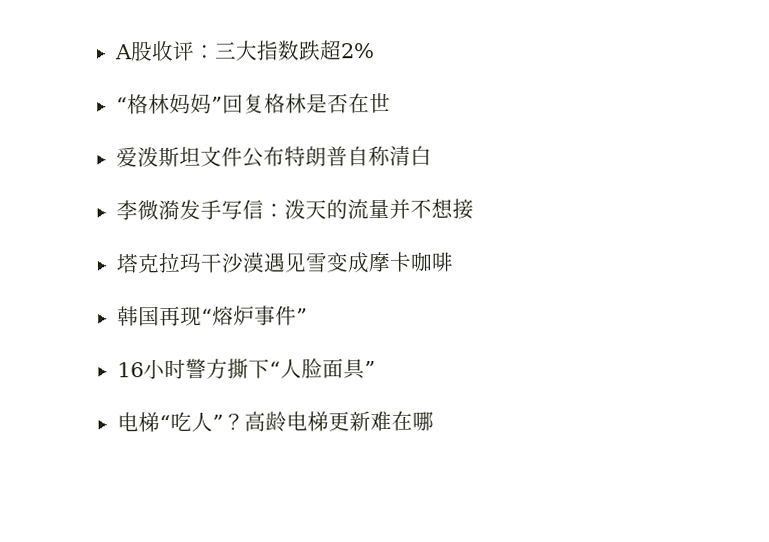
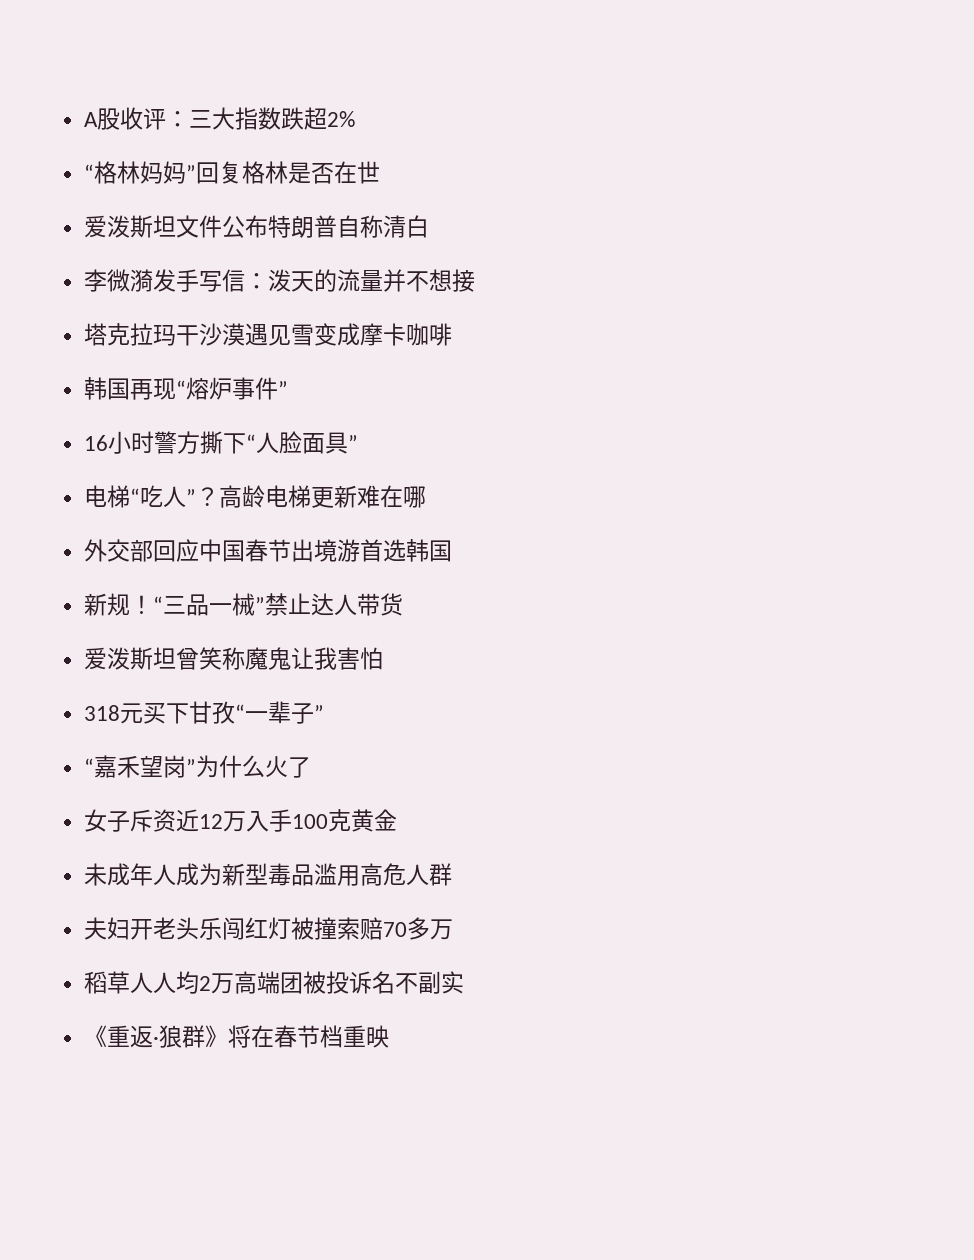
(434, 421) none -> [84,539,453,562] [84,593,404,616] [84,647,384,670] [84,701,325,724] [84,755,312,778] [84,809,398,832] [84,863,453,886] [84,917,454,940] [84,971,465,994] [84,1025,390,1048] // 外交部回应中国春节出境游首选韩国 // 新规！“三品一械”禁止达人带货 // 爱泼斯坦曾笑称魔鬼让我害怕 // 318元买下甘孜“一辈子” // “嘉禾望岗”为什么火了 // 女子斥资近12万入手100克黄金 // 未成年人成为新型毒品滥用高危人群 // 夫妇开老头乐闯红灯被撞索赔70多万 // 稻草人人均2万高端团被投诉名不副实 // 《重返·狼群》将在春节档重映

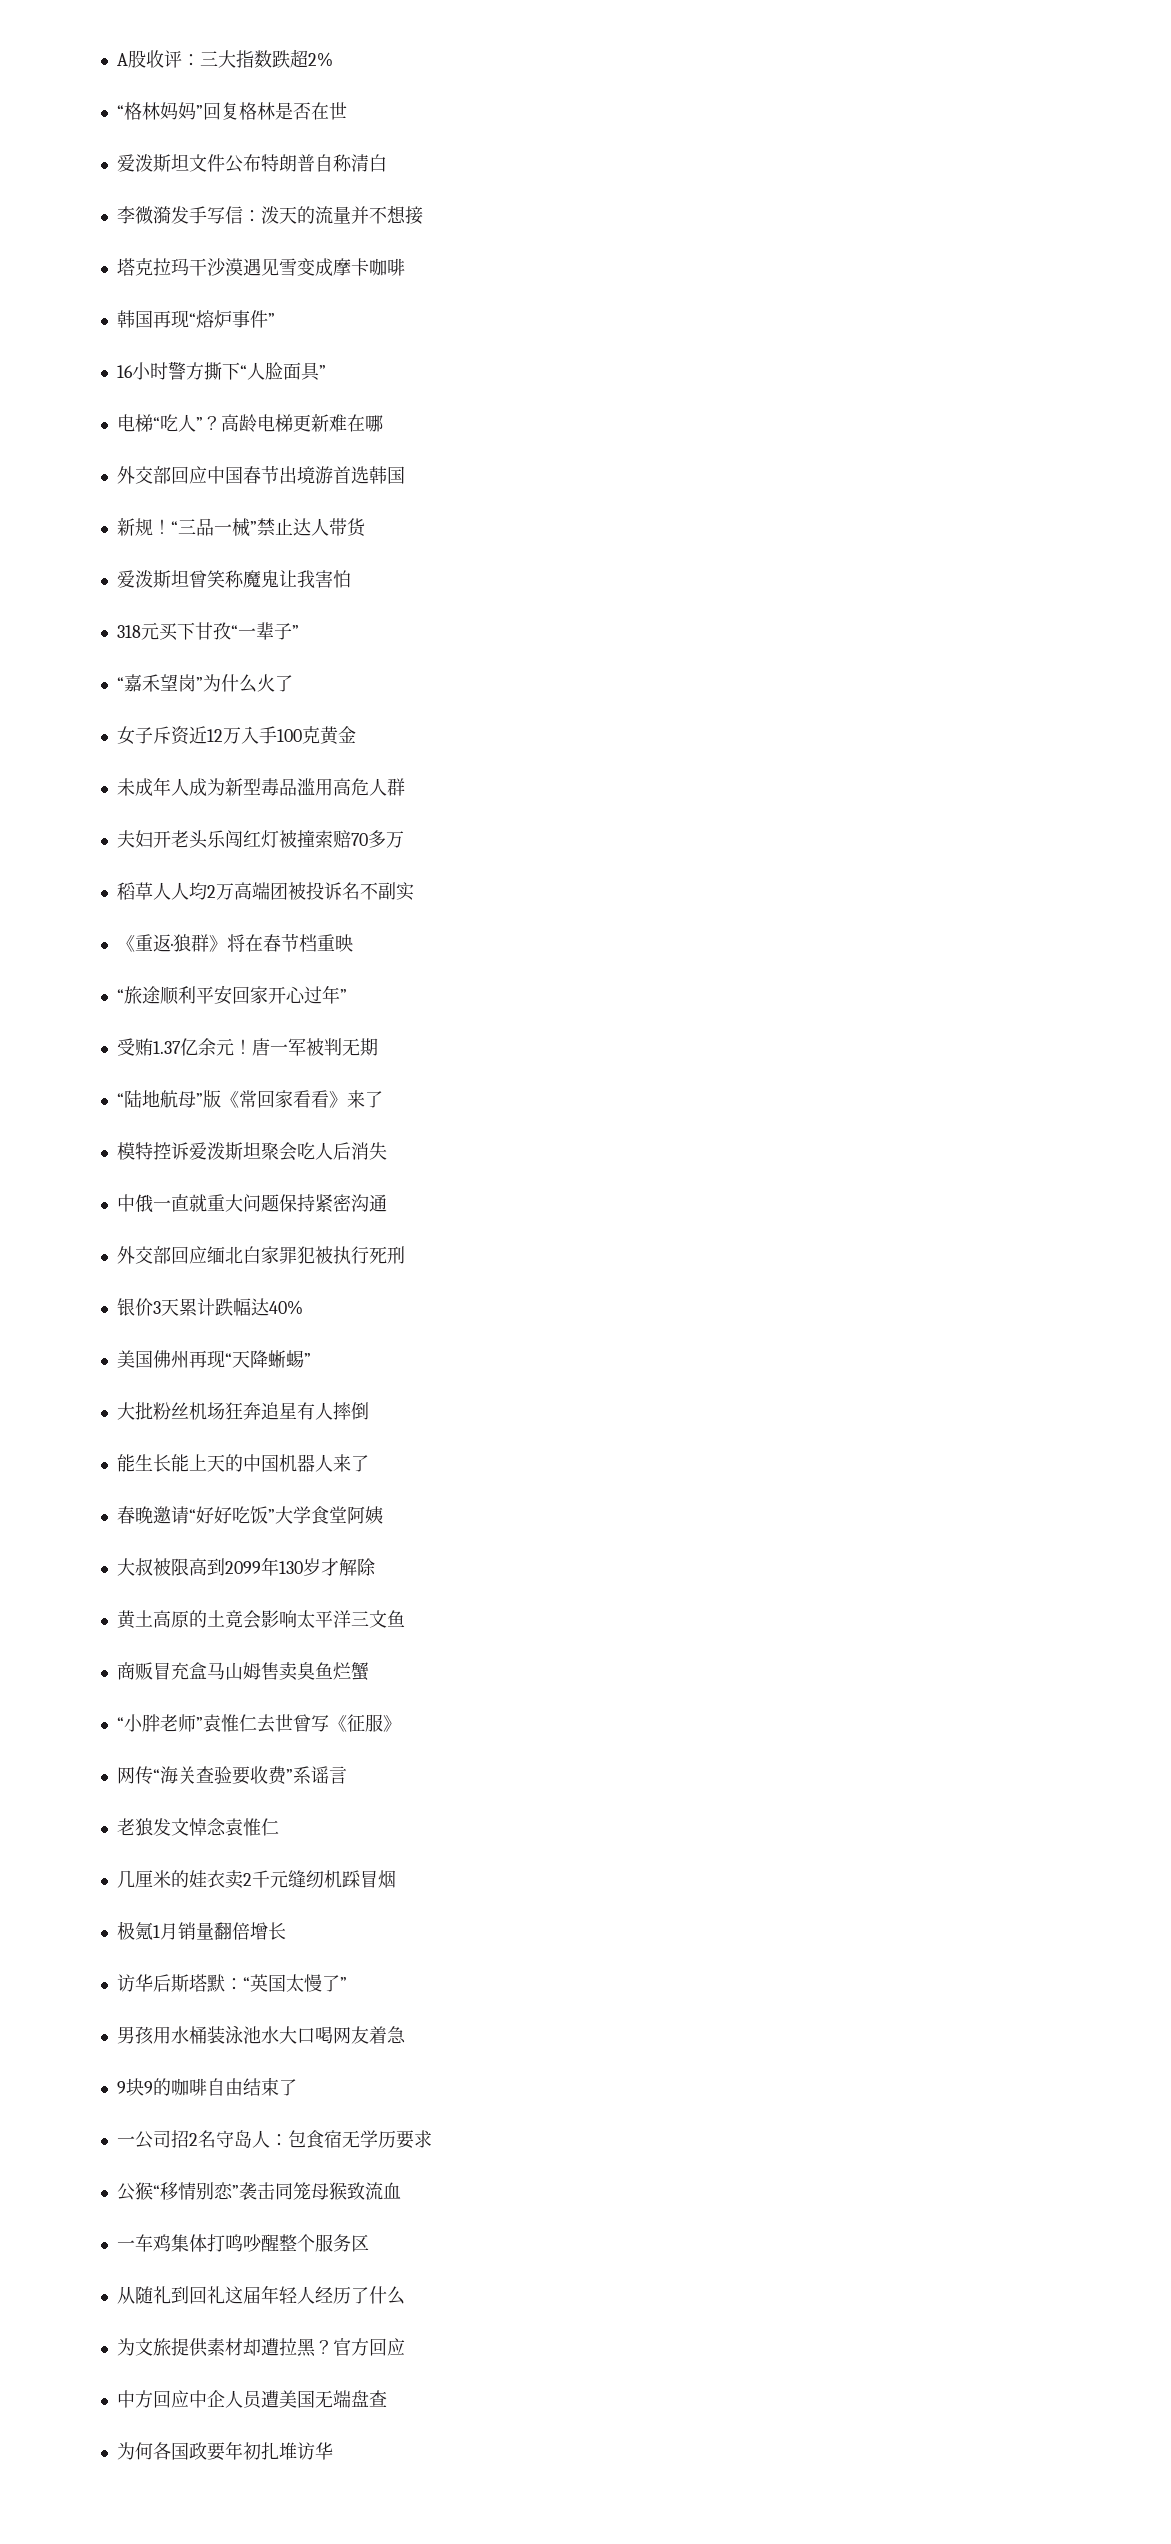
(390, 1036) none -> [116,985,347,1005] [116,1038,378,1056] [116,1090,383,1108] [116,1142,387,1161] [116,1194,387,1213] [116,1246,405,1264] [116,1298,303,1316] [116,1350,311,1368] [116,1402,369,1420] [116,1454,369,1472] [116,1506,383,1524] [116,1557,376,1576] [116,1610,405,1629] [116,1662,369,1681] [116,1714,401,1733] [116,1766,347,1785] [116,1818,279,1836] [116,1870,396,1889] [116,1921,286,1940] [116,1974,347,1992] [116,2026,406,2045] [116,2078,297,2096] [116,2130,432,2149] [116,2182,401,2201] [116,2234,369,2252] [116,2285,405,2305] [116,2338,405,2357] [116,2390,387,2409] [116,2441,333,2461] // “旅途顺利平安回家开心过年” // 受贿1.37亿余元！唐一军被判无期 // “陆地航母”版《常回家看看》来了 // 模特控诉爱泼斯坦聚会吃人后消失 // 中俄一直就重大问题保持紧密沟通 // 外交部回应缅北白家罪犯被执行死刑 // 银价3天累计跌幅达40% // 美国佛州再现“天降蜥蜴” // 大批粉丝机场狂奔追星有人摔倒 // 能生长能上天的中国机器人来了 // 春晚邀请“好好吃饭”大学食堂阿姨 // 大叔被限高到2099年130岁才解除 // 黄土高原的土竟会影响太平洋三文鱼 // 商贩冒充盒马山姆售卖臭鱼烂蟹 // “小胖老师”袁惟仁去世曾写《征服》 // 网传“海关查验要收费”系谣言 // 老狼发文悼念袁惟仁 // 几厘米的娃衣卖2千元缝纫机踩冒烟 // 极氪1月销量翻倍增长 // 访华后斯塔默：“英国太慢了” // 男孩用水桶装泳池水大口喝网友着急 // 9块9的咖啡自由结束了 // 一公司招2名守岛人：包食宿无学历要求 // 公猴“移情别恋”袭击同笼母猴致流血 // 一车鸡集体打鸣吵醒整个服务区 // 从随礼到回礼这届年轻人经历了什么 // 为文旅提供素材却遭拉黑？官方回应 // 中方回应中企人员遭美国无端盘查 // 为何各国政要年初扎堆访华

